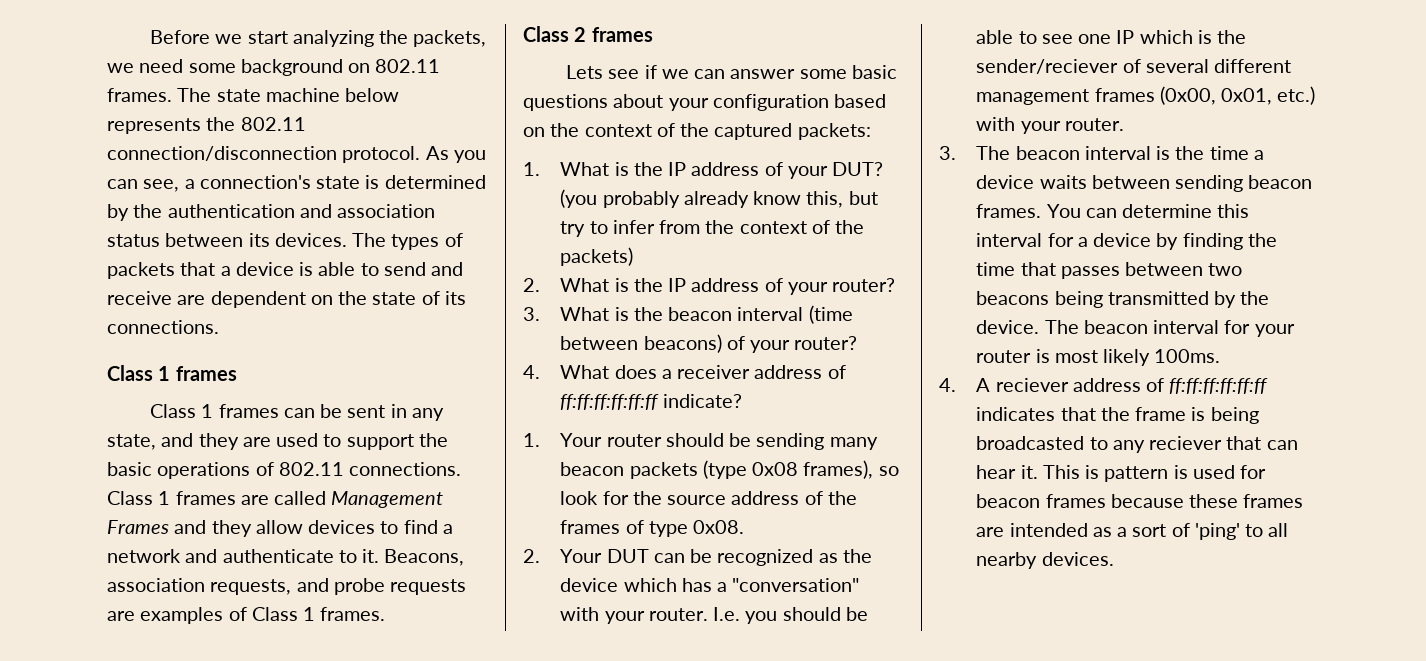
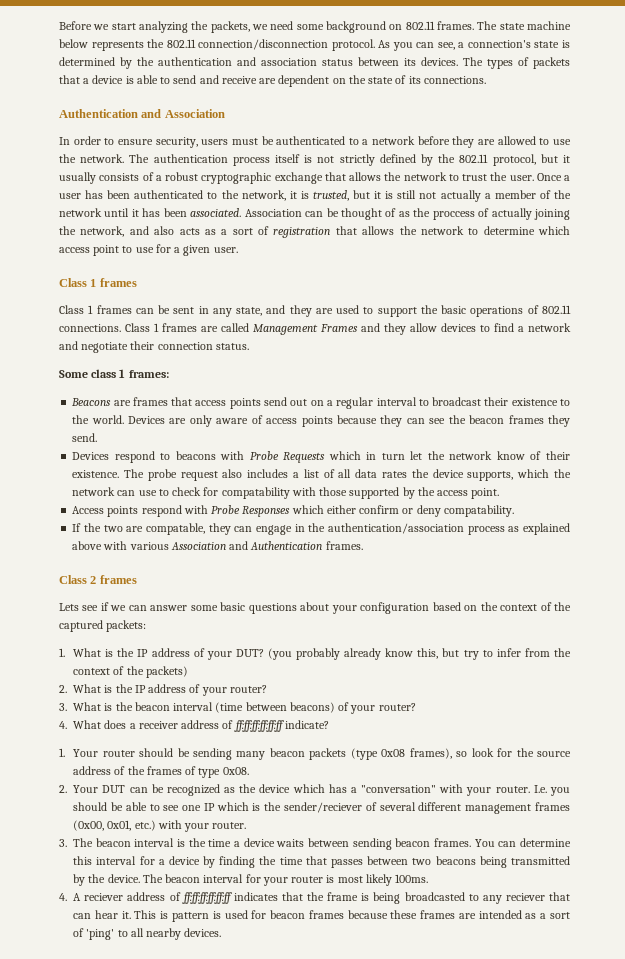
(219, 327) none -> [59,109,225,118] [59,136,571,148] [59,154,570,166] [59,172,570,184] [59,190,571,202] [59,208,570,220] [59,226,570,238] [59,244,238,256] // Authentication and Association // In order to ensure security, users must be authenticated to a network before they are allowed to use the network. The authentication process itself is not strictly defined by the 802.11 protocol, but it usually consists of a robust cryptographic exchange that allows the network to trust the user. Once a user has been authenticated to the network, it is trusted, but it is still not actually a member of the network until it has been associated. Association can be thought of as the proccess of actually joining the network, and also acts as a sort of registration that allows the network to determine which access point to use for a given user.
[222,549,465,566] [107,578,467,595] [107,607,316,624] authenticate to it. Beacons, association requests, and probe requests are examples of Class 1 -> [81,341,249,353] [59,369,169,378] [71,397,571,409] [72,415,571,427] [72,433,98,442] [72,451,570,463] [72,469,572,481] [72,487,500,499] [72,505,514,517] [72,523,570,535] [72,541,323,550] negotiate their connection status. // Some class 1 frames: // Beacons are frames that access points send out on a regular interval to broadcast their existence to the world. Devices are only aware of access points because they can see the beacon frames they send. // Devices respond to beacons with Probe Requests which in turn let the network know of their existence. The probe request also includes a list of all data rates the device supports, which the network can use to check for compatability with those supported by the access point. // Access points respond with Probe Responses which either confirm or deny compatability. // If the two are compatable, they can engage in the authentication/association process as explained above with various Association and Authentication

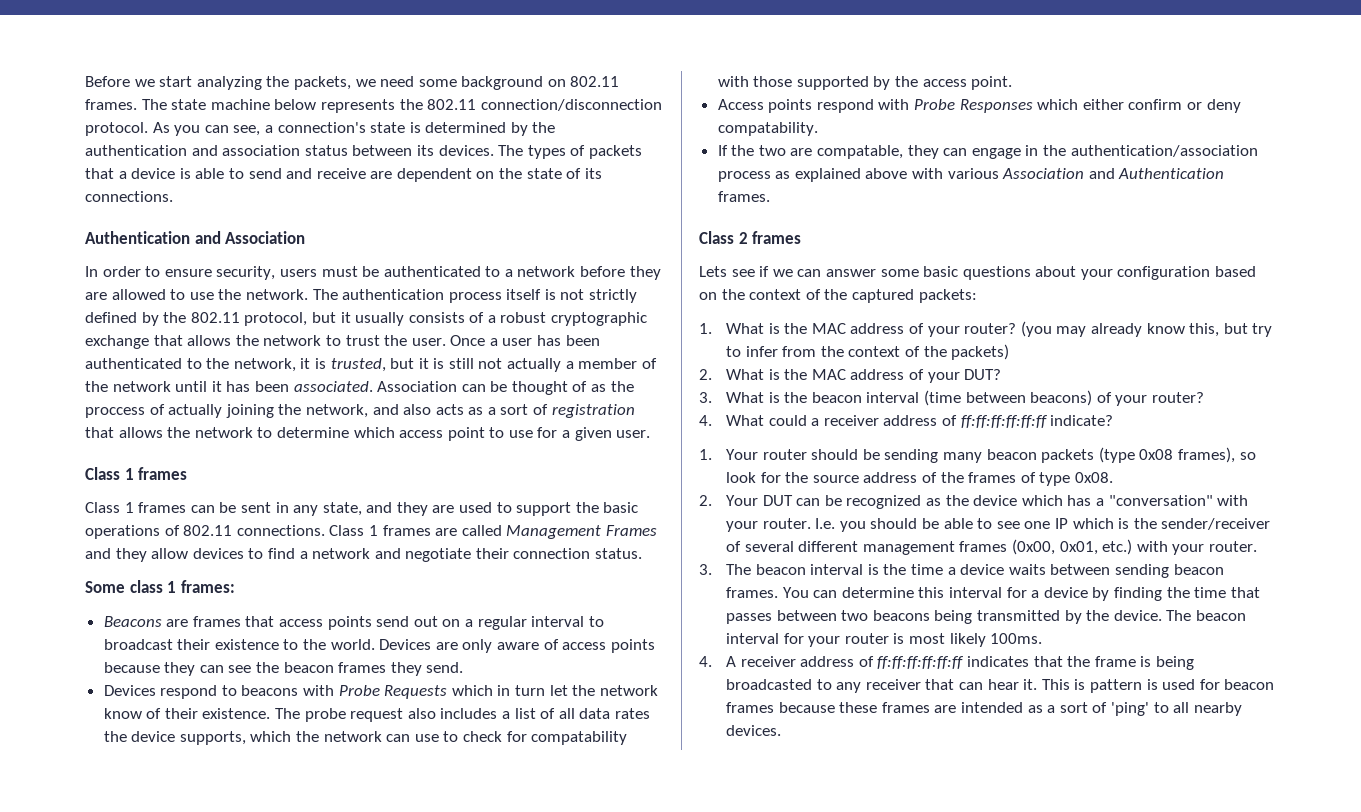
[137,648,341,660] IP address of your DUT? (you probably -> [811,321,1087,337] MAC address of your router? (you may
[134,684,267,696] IP address of your router? -> [811,369,1002,383] MAC address of your DUT?
[104,720,127,729] does -> [768,415,807,426] could
[284,802,363,813] sender/reciever -> [1161,518,1271,530] sender/receiver
[84,893,124,901] reciever -> [740,656,796,667] receiver
[505,893,545,901] reciever -> [865,679,921,690] receiver

